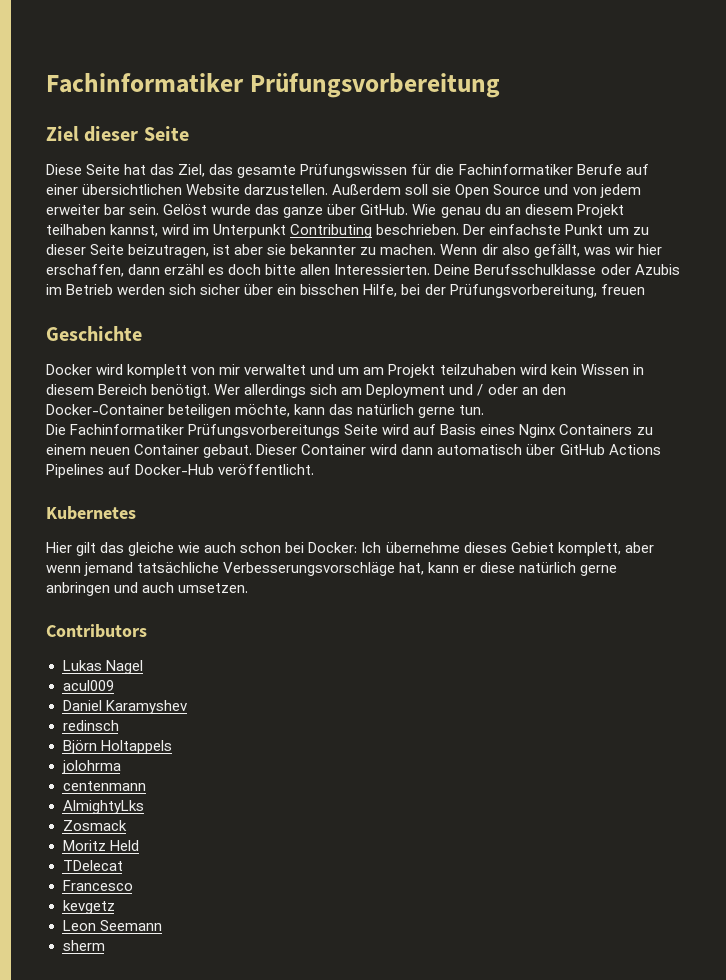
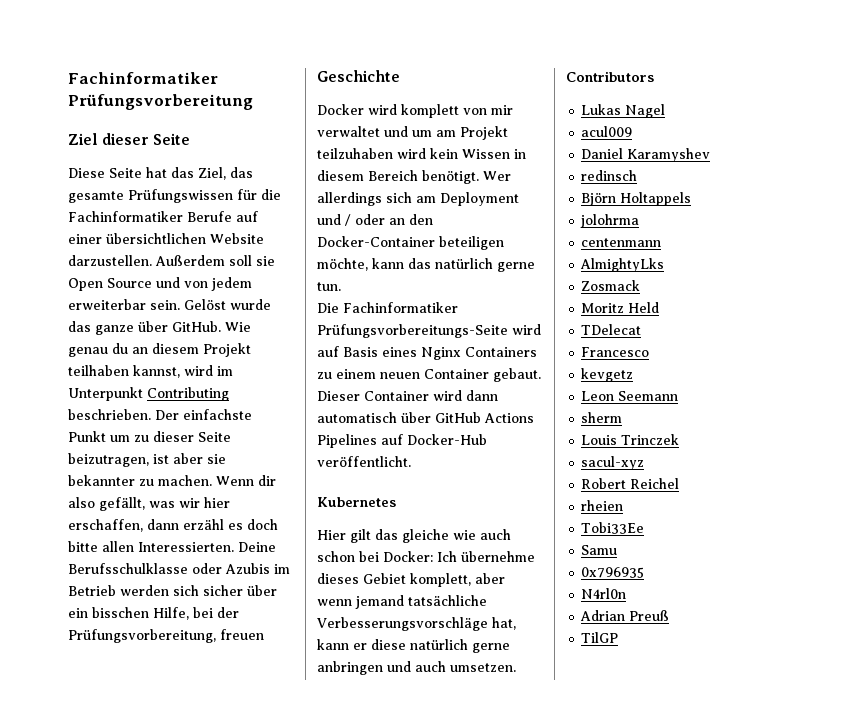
[46,204,126,215] erweiter bar -> [68,299,146,310] erweiterbar
[188,424,379,438] Prüfungsvorbereitungs Seite -> [317,324,508,338] Prüfungsvorbereitungs-Seite
(105, 945) none -> [581,434,680,445] [581,456,645,470] [581,478,680,489] [581,500,624,511] [581,522,645,534] [581,545,618,555] [581,567,645,578] [581,588,627,599] [580,610,670,621] [581,632,619,643] // Louis Trinczek // sacul-xyz // Robert Reichel // rheien // Tobi33Ee // Samu // 0x796935 // N4rl0n // Adrian Preuß // TilGP

